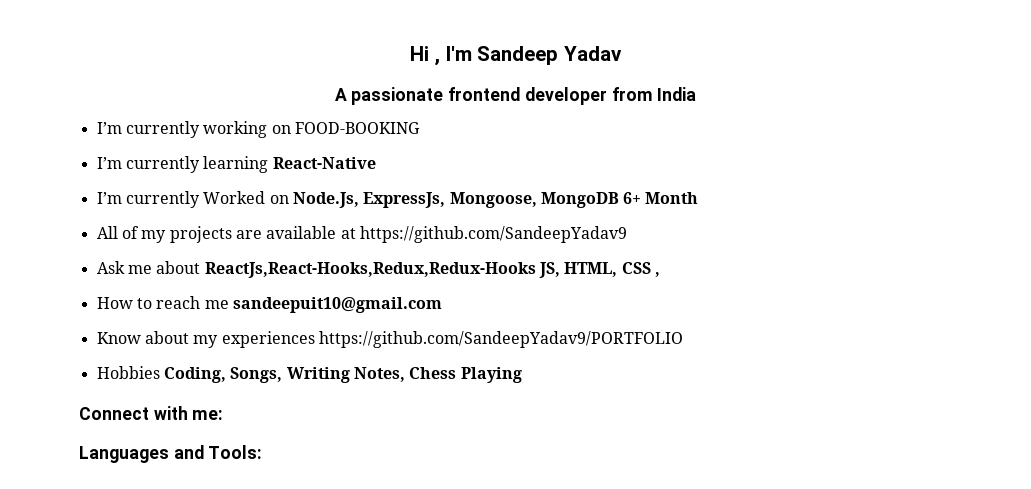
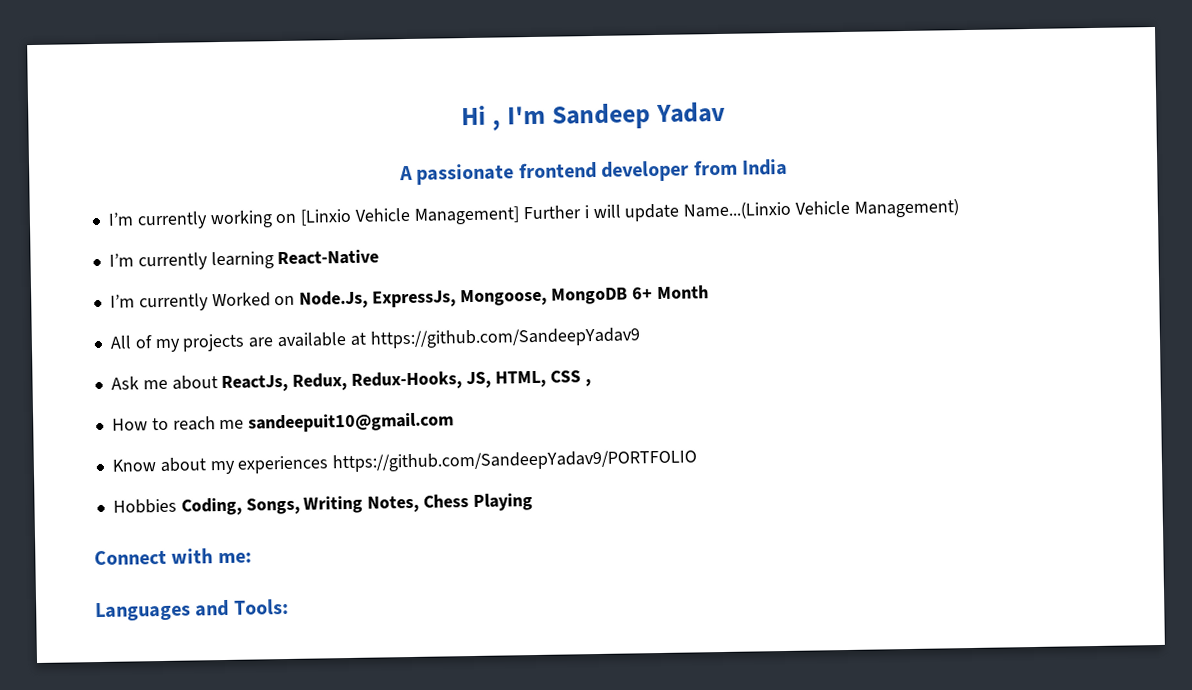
[294,122,420,134] FOOD-BOOKING -> [300,198,959,226] [Linxio Vehicle Management] Further i will update Name...(Linxio Vehicle Management)
[204,262,536,278] ReactJs,React-Hooks,Redux,Redux-Hooks -> [221,371,463,393] ReactJs, Redux, Redux-Hooks,

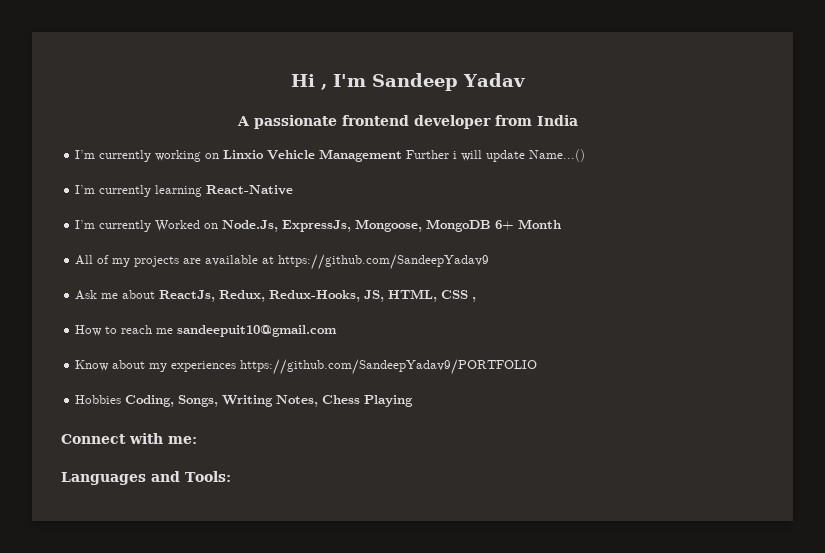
[300,206,520,226] [Linxio Vehicle Management] -> [223,149,403,162] Linxio Vehicle Management
[683,198,959,220] Name...(Linxio Vehicle Management) -> [529,149,586,162] Name...()

